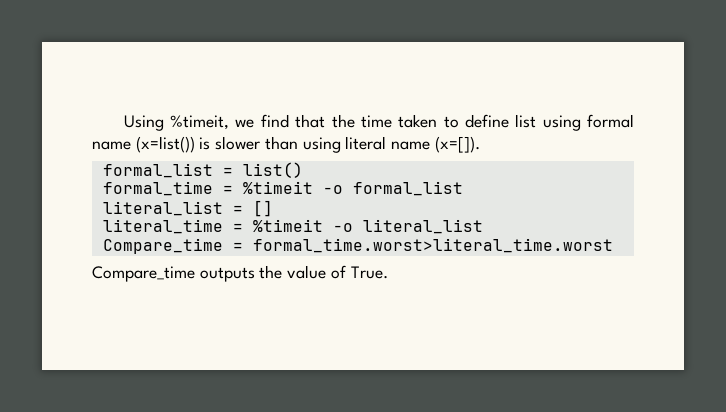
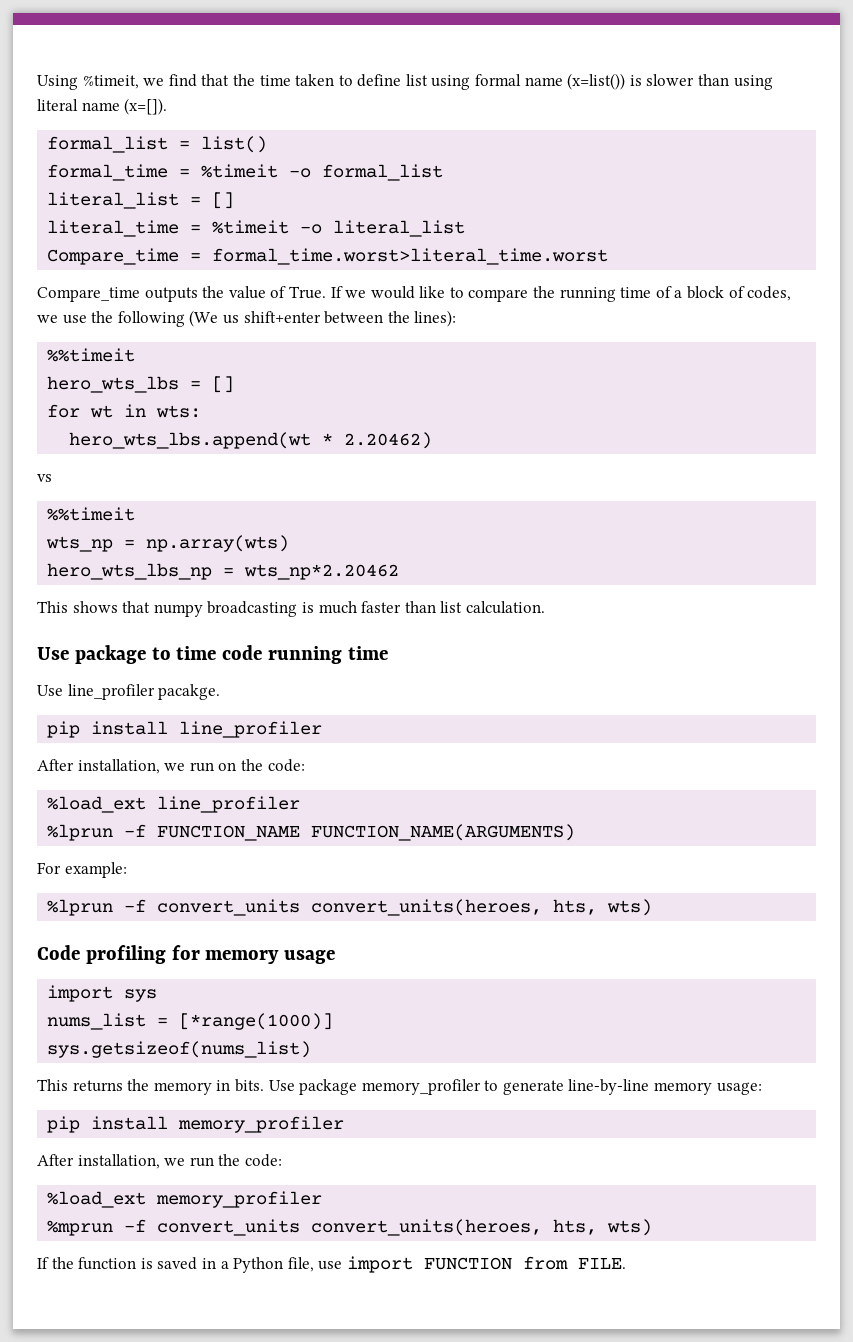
(388, 272) none -> [330,286,792,302] [37,310,457,327] [47,348,136,362] [47,376,235,393] [47,404,202,418] [69,432,433,449] [37,474,52,482] [47,507,136,521] [46,535,290,552] [47,563,400,580] [37,601,545,617] [37,645,388,664] [37,684,221,700] [47,721,323,738] [37,759,305,774] [47,796,301,813] [47,824,576,841] [37,862,127,878] [47,899,653,916] [37,945,336,964] [47,985,158,1002] [47,1013,334,1030] [47,1041,312,1058] [37,1079,762,1095] [47,1116,345,1133] [37,1154,282,1169] [47,1191,323,1208] [47,1219,653,1236] [37,1256,626,1273] If we would like to compare the running time of a block of codes, we use the following (We us shift+enter between the lines): // %%timeit // hero_wts_lbs = [] // for wt in wts: // hero_wts_lbs.append(wt * 2.20462) // vs // %%timeit // wts_np = np.array(wts) // hero_wts_lbs_np = wts_np*2.20462 // This shows that numpy broadcasting is much faster than list calculation. // Use package to time code running time // Use line_profiler pacakge. // pip install line_profiler // After installation, we run on the code: // %load_ext line_profiler // %lprun -f FUNCTION_NAME FUNCTION_NAME(ARGUMENTS) // For example: // %lprun -f convert_units convert_units(heroes, hts, wts) // Code profiling for memory usage // import sys // nums_list = [*range(1000)] // sys.getsizeof(nums_list) // This returns the memory in bits. Use package memory_profiler to generate line-by-line memory usage: // pip install memory_profiler // After installation, we run the code: // %load_ext memory_profiler // %mprun -f convert_units convert_units(heroes, hts, wts) // If the function is saved in a Python file, use import FUNCTION from FILE.

